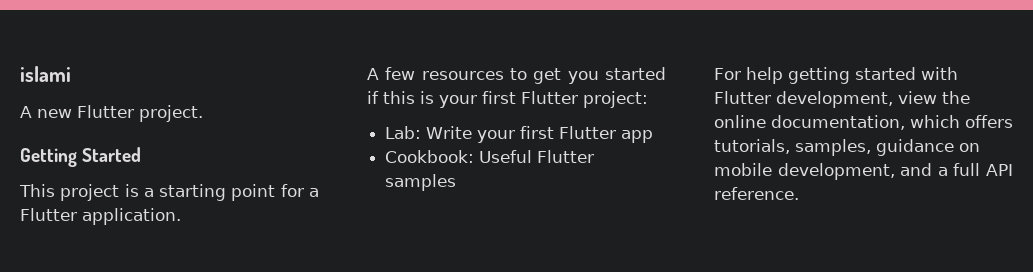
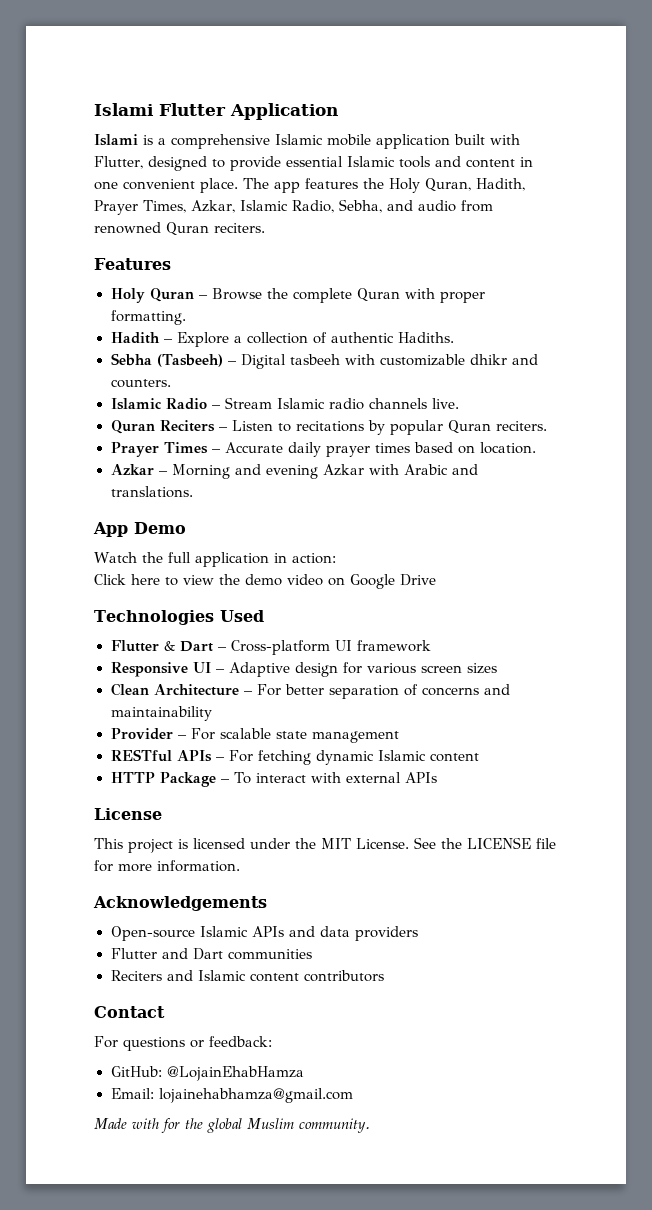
[20,66,71,82] [20,105,203,122] [20,147,142,167] [19,184,319,201] [20,208,181,225] [367,67,666,84] [367,91,648,108] [385,126,654,143] [385,150,595,163] [385,174,457,191] [714,67,958,84] [714,91,970,108] [714,115,1013,130] [714,139,980,156] [714,163,1013,180] [714,187,799,200] islami // A new Flutter project. // Getting Started // This project is a starting point for a Flutter application. // A few resources to get you started if this is your first Flutter project: // Lab: Write your first Flutter app // Cookbook: Useful Flutter samples // For help getting started with Flutter development, view the online documentation, which offers tutorials, samples, guidance on mobile development, and a full API reference. -> [94,103,338,120] [94,134,520,149] [94,156,533,171] [94,178,525,193] [94,199,493,215] [94,222,265,236] [94,258,171,270] [110,288,485,303] [110,310,186,325] [110,332,454,347] [110,353,539,369] [110,379,171,388] [110,397,459,410] [110,420,547,435] [110,442,536,457] [110,464,478,479] [110,486,193,498] [93,522,186,537] [94,552,336,567] [94,574,436,589] [94,610,264,625] [110,640,431,655] [110,662,497,677] [110,683,510,699] [110,706,212,721] [110,728,399,743] [110,749,479,765] [110,772,438,787] [94,808,162,820] [94,837,556,853] [94,860,240,872] [93,896,267,911] [110,926,418,941] [110,948,312,960] [110,970,384,982] [94,1006,165,1018] [94,1036,272,1051] [110,1066,304,1081] [110,1088,353,1103] [94,1118,370,1133] Islami Flutter Application // Islami is a comprehensive Islamic mobile application built with Flutter, designed to provide essential Islamic tools and content in one convenient place. The app features the Holy Quran, Hadith, Prayer Times, Azkar, Islamic Radio, Sebha, and audio from renowned Quran reciters. // Features // Holy Quran – Browse the complete Quran with proper formatting. // Hadith – Explore a collection of authentic Hadiths. // Sebha (Tasbeeh) – Digital tasbeeh with customizable dhikr and counters. // Islamic Radio – Stream Islamic radio channels live. // Quran Reciters – Listen to recitations by popular Quran reciters. // Prayer Times – Accurate daily prayer times based on location. // Azkar – Morning and evening Azkar with Arabic and translations. // App Demo // Watch the full application in action: // Click here to view the demo video on Google Drive // Technologies Used // Flutter & Dart – Cross-platform UI framework // Responsive UI – Adaptive design for various screen sizes // Clean Architecture – For better separation of concerns and maintainability // Provider – For scalable state management // RESTful APIs – For fetching dynamic Islamic content // HTTP Package – To interact with external APIs // License // This project is licensed under the MIT License. See the LICENSE file for more information. // Acknowledgements // Open-source Islamic APIs and data providers // Flutter and Dart communities // Reciters and Islamic content contributors // Contact // For questions or feedback: // GitHub: @LojainEhabHamza // Email: lojainehabhamza@gmail.com // Made with for the global Muslim community.

